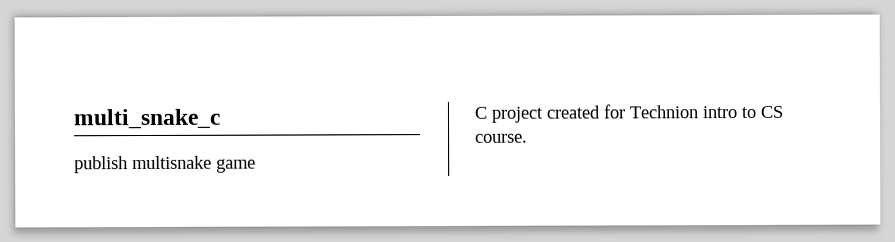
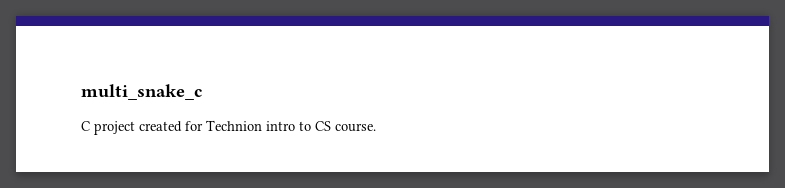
[74,155,256,174] // publish multisnake game -> (202, 92) none

